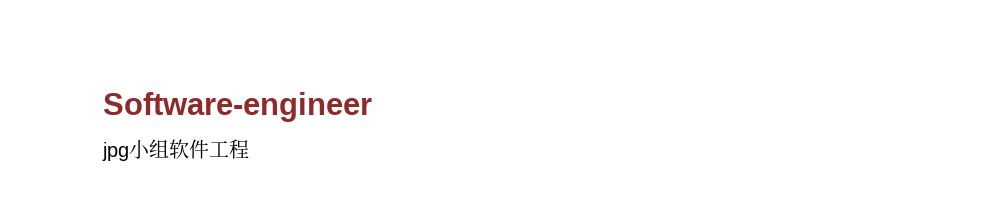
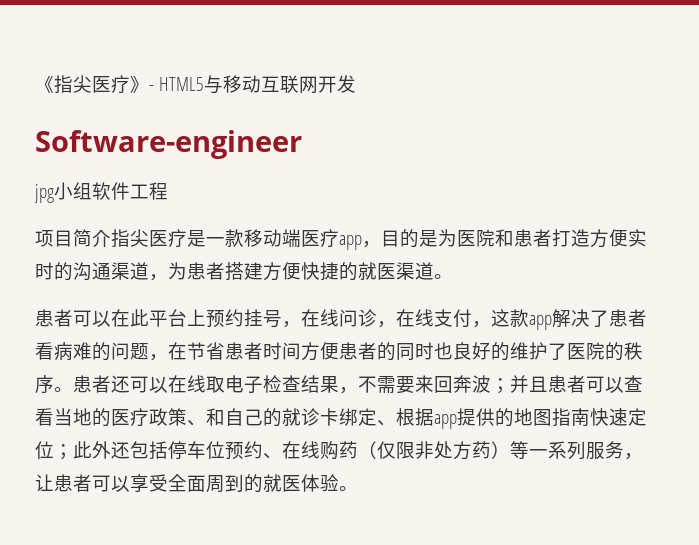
(103, 107) none -> [35,75,356,94] 《指尖医疗》- HTML5与移动互联网开发 //
(249, 149) none -> [35,229,647,250] [35,262,453,281] [35,309,647,330] [35,342,643,361] [35,375,643,394] [35,408,647,429] [35,441,643,460] [35,474,358,493] // 项目简介指尖医疗是一款移动端医疗app，目的是为医院和患者打造方便实时的沟通渠道，为患者搭建方便快捷的就医渠道。 // 患者可以在此平台上预约挂号，在线问诊，在线支付，这款app解决了患者看病难的问题，在节省患者时间方便患者的同时也良好的维护了医院的秩序。患者还可以在线取电子检查结果，不需要来回奔波；并且患者可以查看当地的医疗政策、和自己的就诊卡绑定、根据app提供的地图指南快速定位；此外还包括停车位预约、在线购药（仅限非处方药）等一系列服务，让患者可以享受全面周到的就医体验。

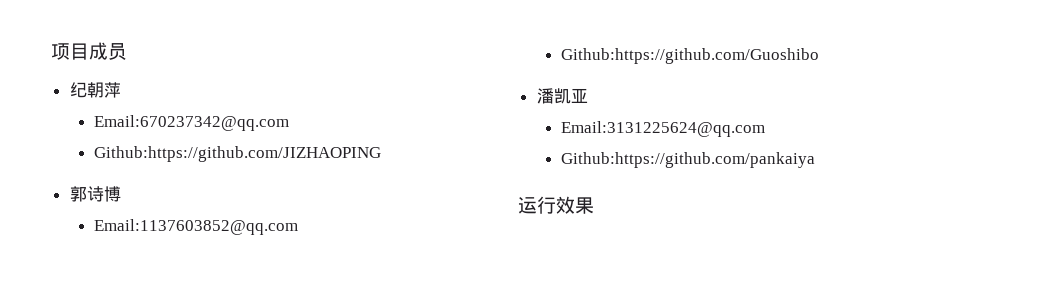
[35,75,356,94] [35,130,302,159] [34,182,168,203] [35,229,647,250] [35,262,453,281] [35,309,647,330] [35,342,643,361] [35,375,643,394] [35,408,647,429] [35,441,643,460] [35,474,358,493] 《指尖医疗》- HTML5与移动互联网开发 // Software-engineer // jpg小组软件工程 // 项目简介指尖医疗是一款移动端医疗app，目的是为医院和患者打造方便实时的沟通渠道，为患者搭建方便快捷的就医渠道。 // 患者可以在此平台上预约挂号，在线问诊，在线支付，这款app解决了患者看病难的问题，在节省患者时间方便患者的同时也良好的维护了医院的秩序。患者还可以在线取电子检查结果，不需要来回奔波；并且患者可以查看当地的医疗政策、和自己的就诊卡绑定、根据app提供的地图指南快速定位；此外还包括停车位预约、在线购药（仅限非处方药）等一系列服务，让患者可以享受全面周到的就医体验。 -> [51,42,127,60] [69,82,121,98] [93,115,289,131] [93,146,381,162] [69,186,121,202] [93,219,298,235] [560,48,819,64] [536,88,588,104] [560,121,765,137] [560,152,815,168] [518,196,594,214] 项目成员 // 纪朝萍 // Email:670237342@qq.com // Github:https://github.com/JIZHAOPING // 郭诗博 // Email:1137603852@qq.com // Github:https://github.com/Guoshibo // 潘凯亚 // Email:3131225624@qq.com // Github:https://github.com/pankaiya // 运行效果

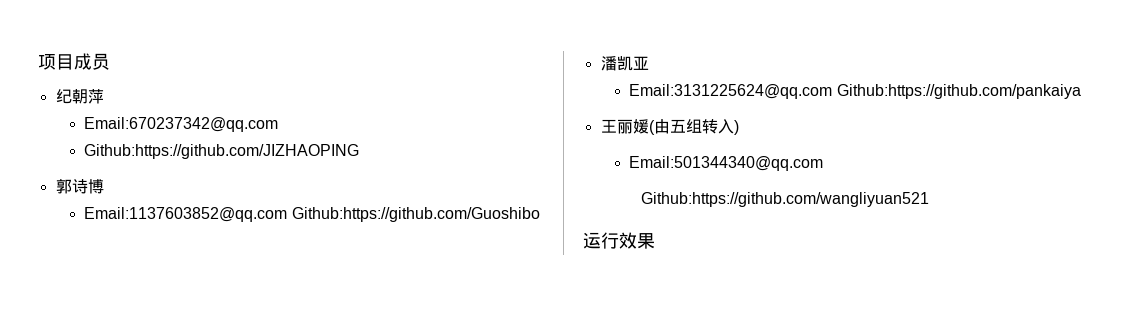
(298, 227) // -> (288, 214) none
[560,152,815,168] // Github:https://github.com/pankaiya -> [836,84,1081,99] [600,119,739,135] [629,156,824,171] [640,192,929,207] Github:https://github.com/pankaiya // 王丽媛(由五组转入) // Email:501344340@qq.com // Github:https://github.com/wangliyuan521

